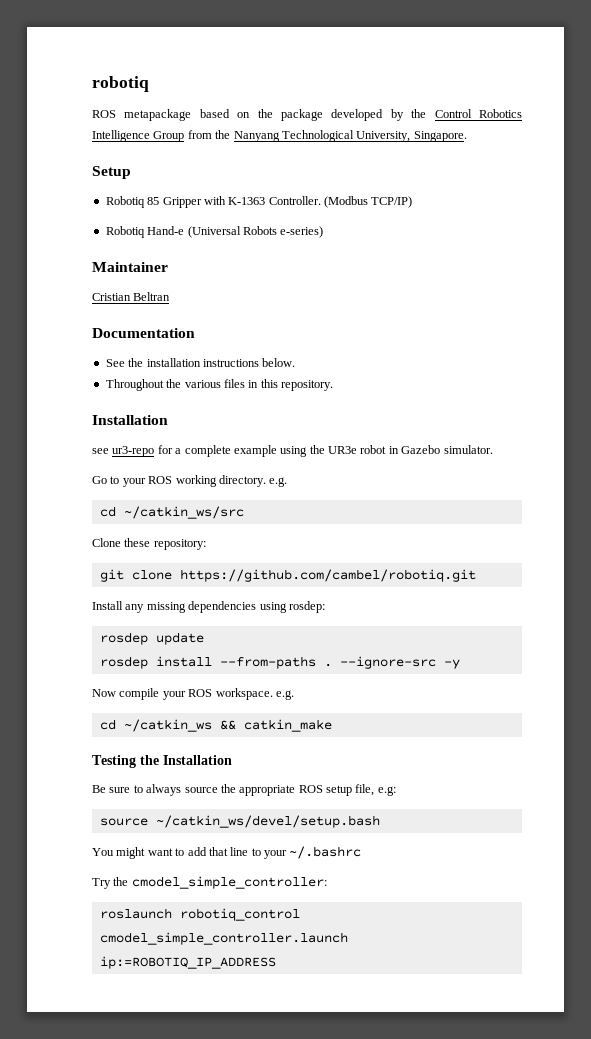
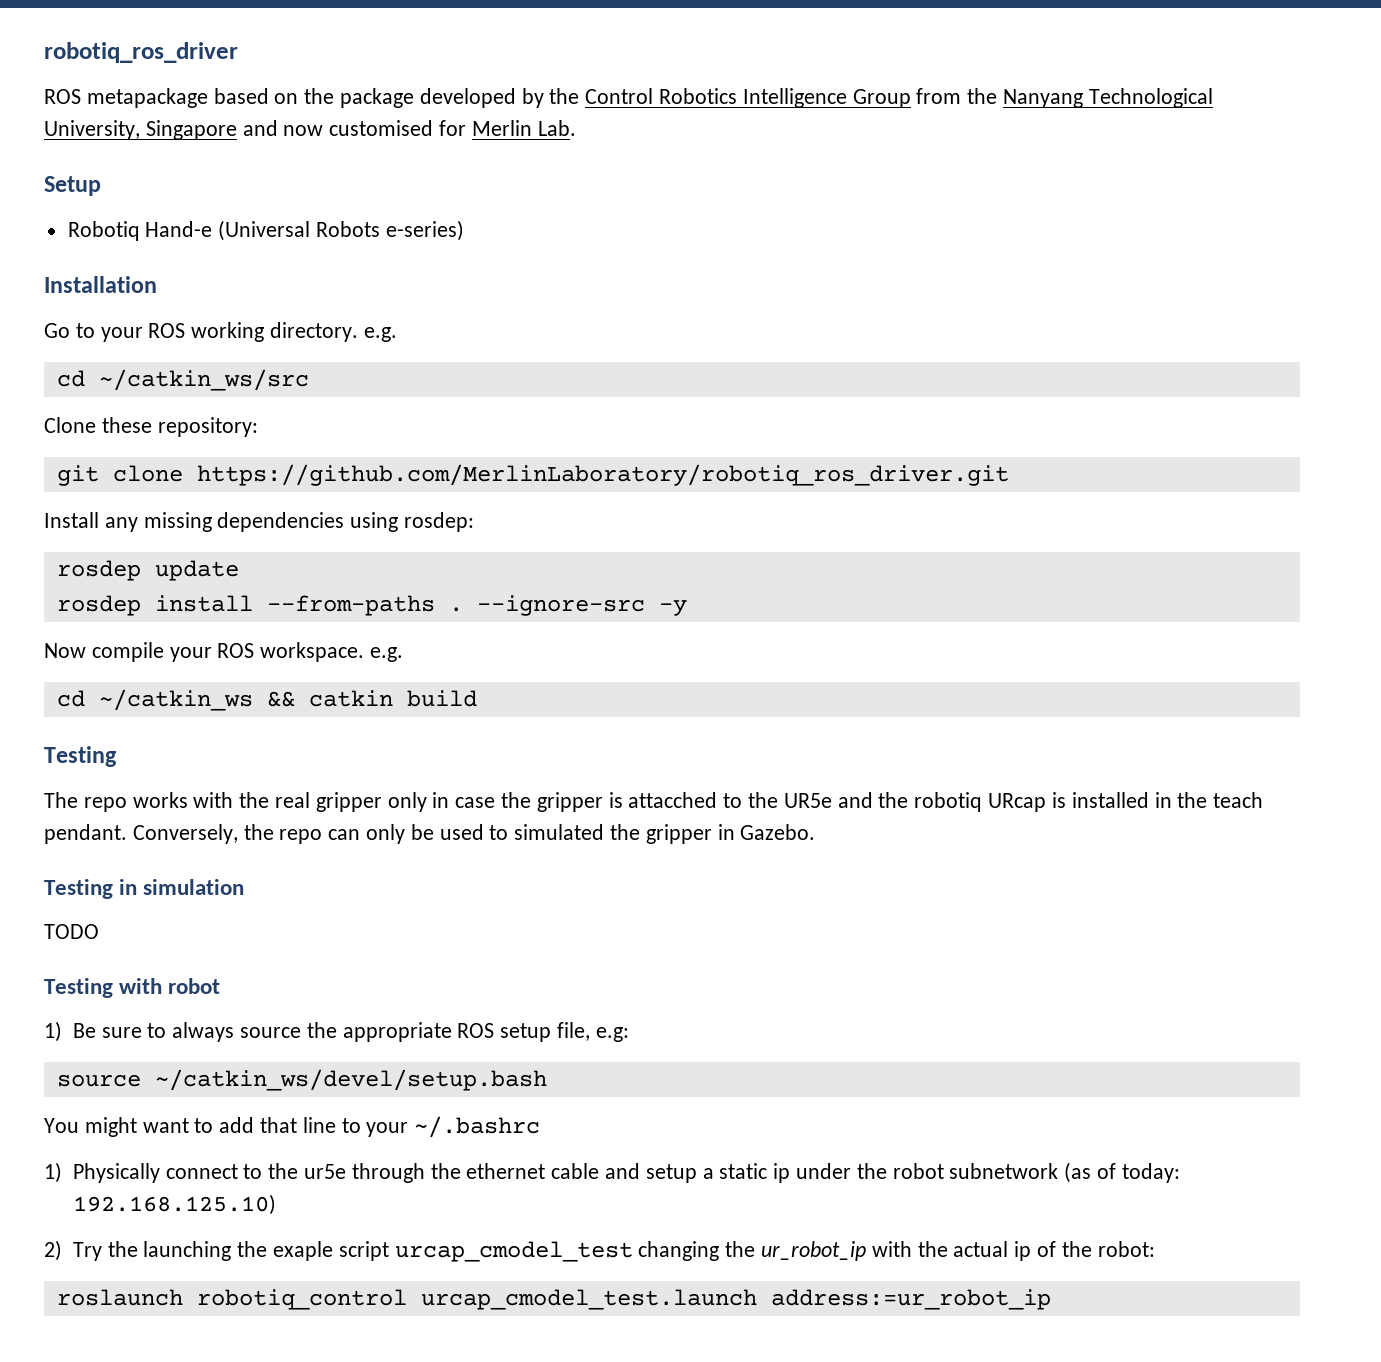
[92,76,149,92] robotiq -> [44,42,238,63] robotiq_ros_driver
[413,131,467,142] [92,166,131,179] [105,196,413,208] Singapore. // Setup // Robotiq 85 Gripper with K-1363 Controller. (Modbus TCP/IP) -> [145,120,576,140] [44,176,101,196] Singapore and now customised for Merlin Lab. // Setup
[92,262,168,272] [92,292,171,301] [92,328,195,338] [105,358,296,367] [105,379,333,391] [92,415,168,425] [92,445,493,457] Maintainer // Cristian Beltran // Documentation // See the installation instructions below. // Throughout the various files in this repository. // Installation // see ur3-repo for a complete example using the UR3e robot in Gazebo simulator. -> [44,276,157,293] Installation
[179,569,476,582] https://github.com/cambel/robotiq.git -> [196,464,1009,486] https://github.com/MerlinLaboratory/robotiq_ros_driver.git
[243,719,332,732] [92,755,232,768] catkin_make // Testing the Installation // -> [308,690,477,707] [44,746,117,767] [44,792,1264,812] [44,824,816,844] [44,879,245,899] [44,924,99,939] [44,978,221,998] [44,1021,62,1042] catkin build // Testing // The repo works with the real gripper only in case the gripper is attacched to the UR5e and the robotiq URcap is installed in the teach pendant. Conversely, the repo can only be used to simulated the gripper in Gazebo. // Testing in simulation // TODO // Testing with robot // 1)
[92,876,327,889] Try the cmodel_simple_controller: -> [44,1162,1180,1183] [72,1194,276,1215] [44,1240,1155,1262] 1) Physically connect to the ur5e through the ethernet cable and setup a static ip under the robot subnetwork (as of today: 192.168.125.10) // 2) Try the launching the exaple script urcap_cmodel_test changing the ur_robot_ip with the actual ip of the robot:
[99,932,348,945] [99,956,276,969] cmodel_simple_controller.launch ip:=ROBOTIQ_IP_ADDRESS -> [420,1289,1051,1310] urcap_cmodel_test.launch address:=ur_robot_ip

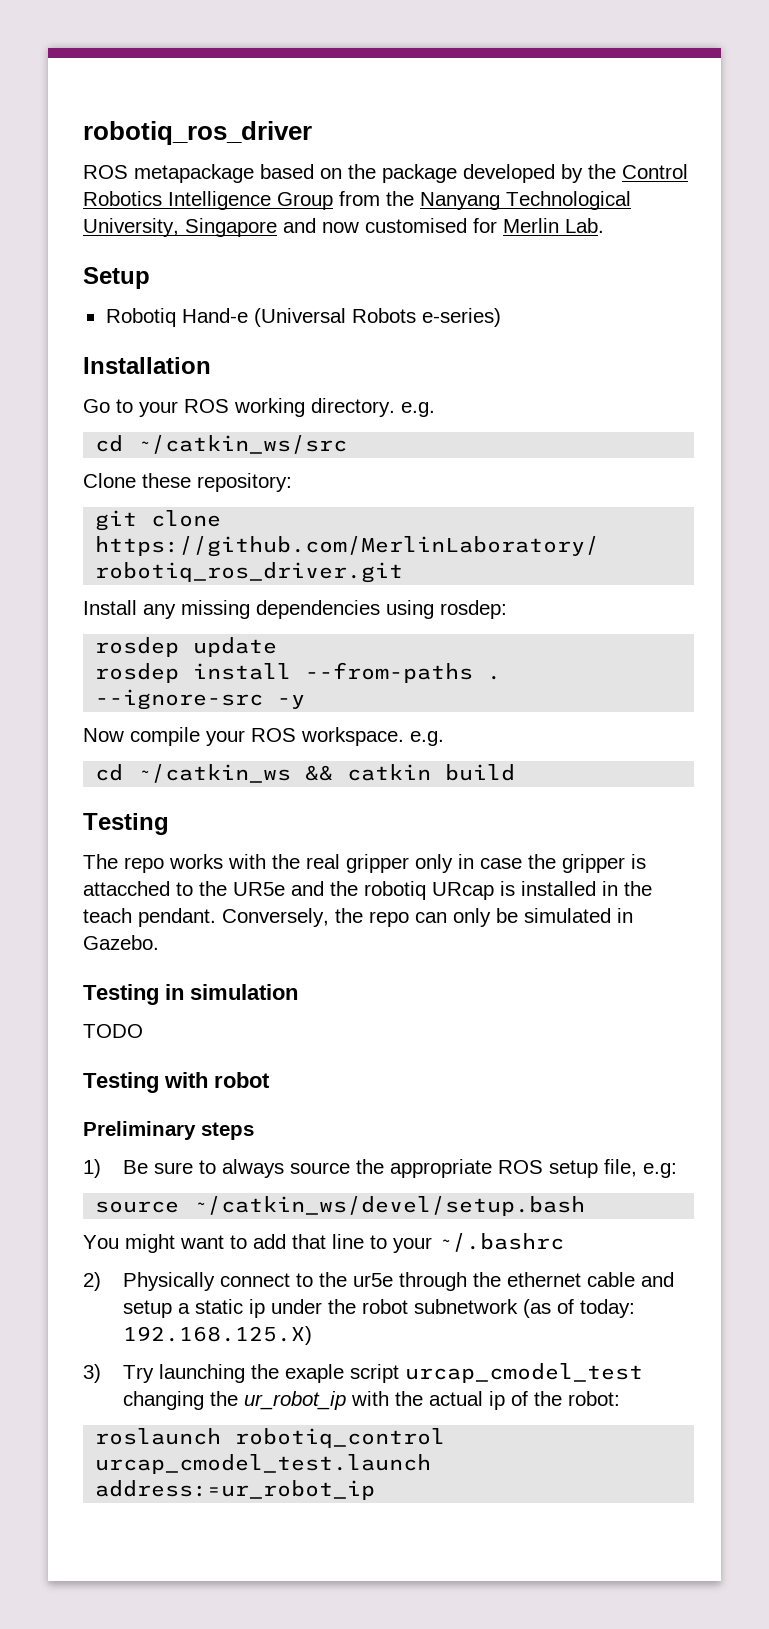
[439,824,712,844] used to simulated the gripper -> [524,908,611,923] simulated
(221, 986) none -> [83,1121,254,1140] // Preliminary steps
[44,1162,62,1183] 1) -> [83,1272,101,1291] 2)
[72,1194,276,1215] [44,1240,138,1261] 192.168.125.10) // 2) Try the -> [123,1326,313,1345] [83,1364,155,1383] 192.168.125.X) // 3) Try

